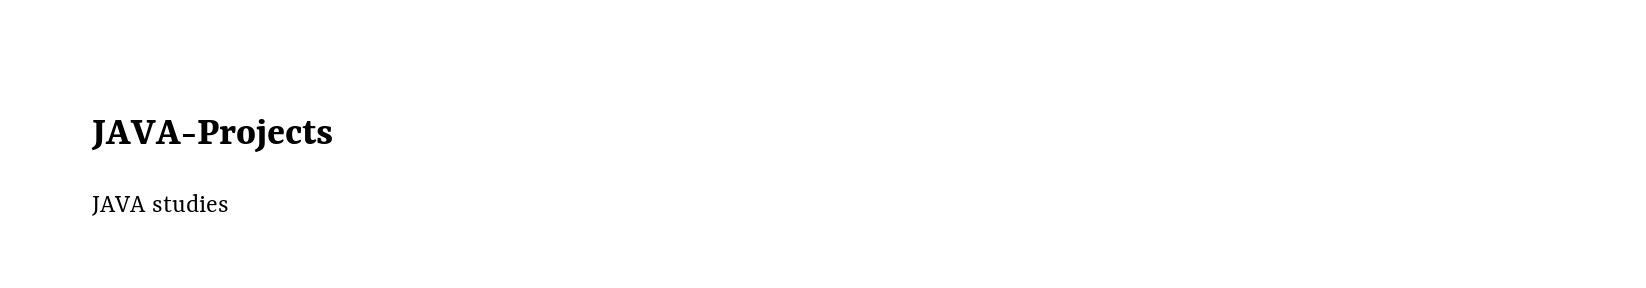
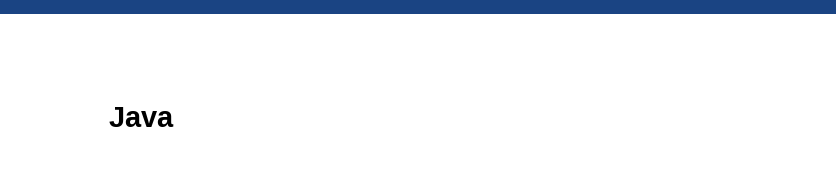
[91,119,333,153] [92,194,230,216] JAVA-Projects // JAVA studies -> [109,107,174,127] Java

